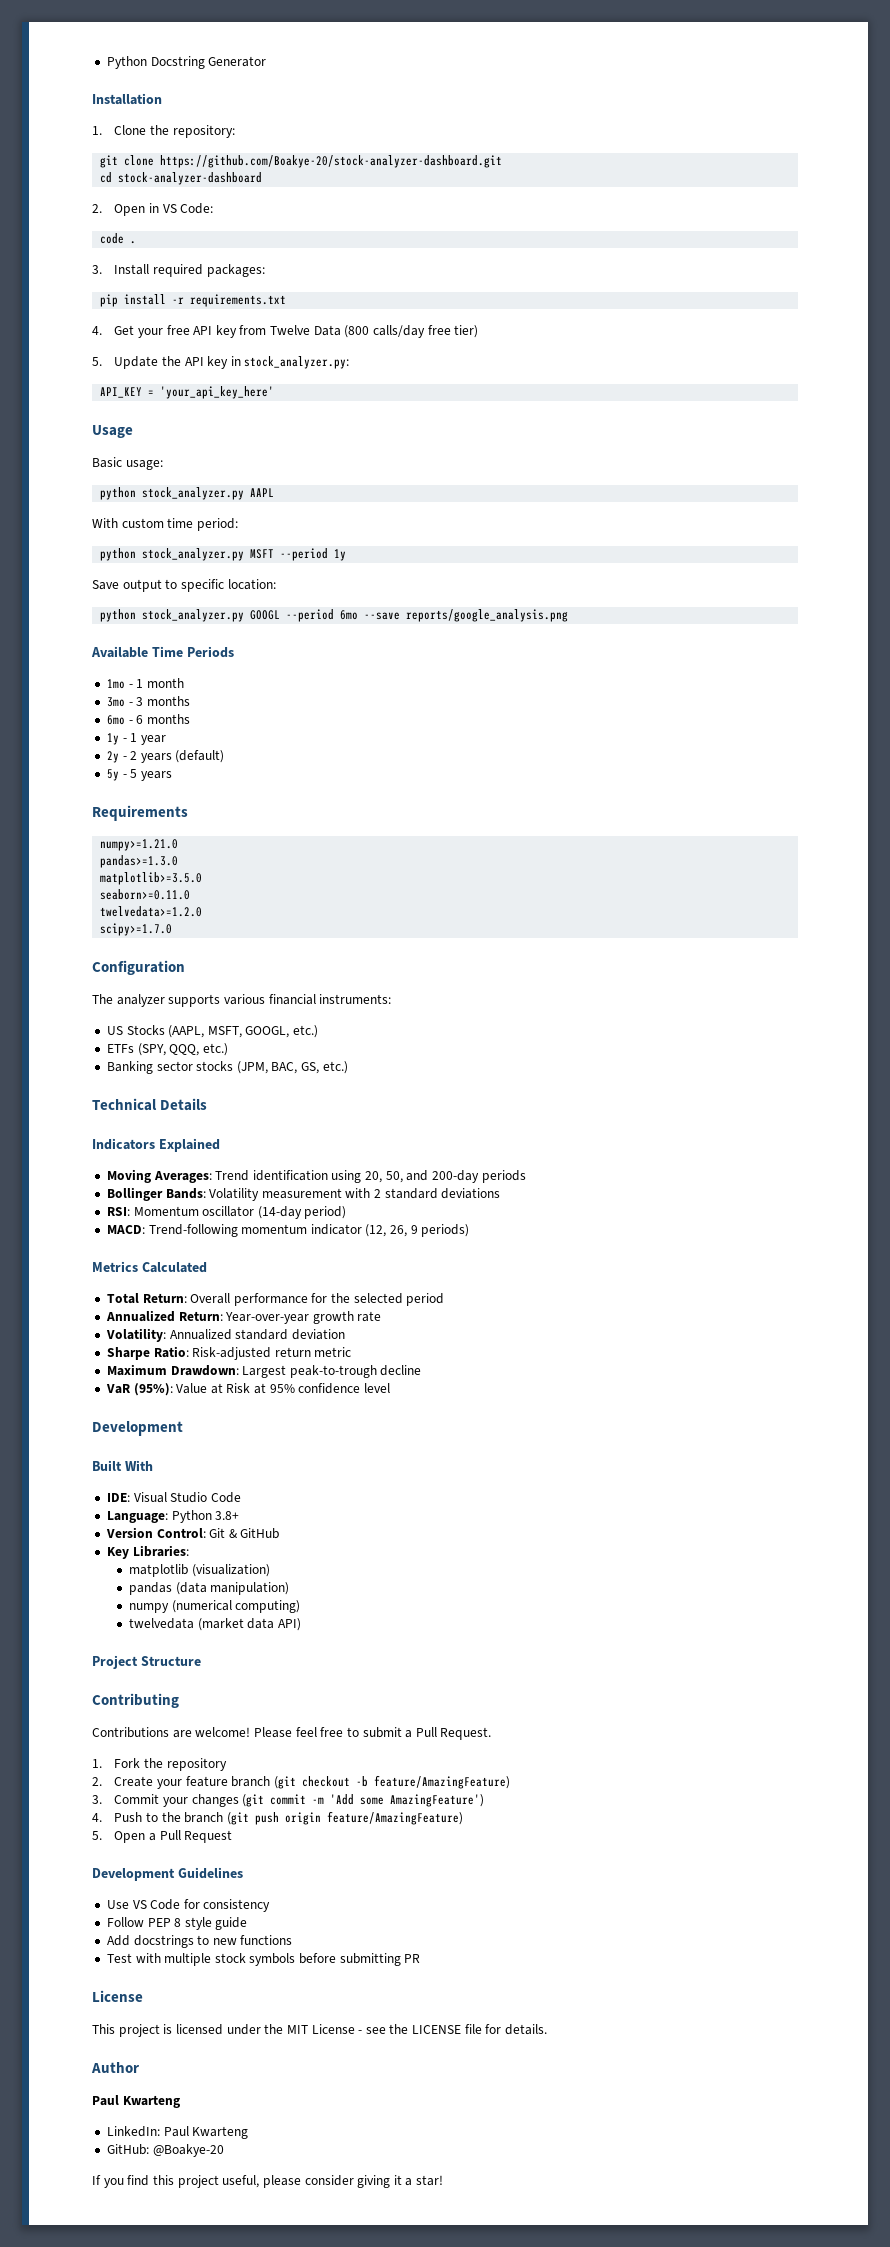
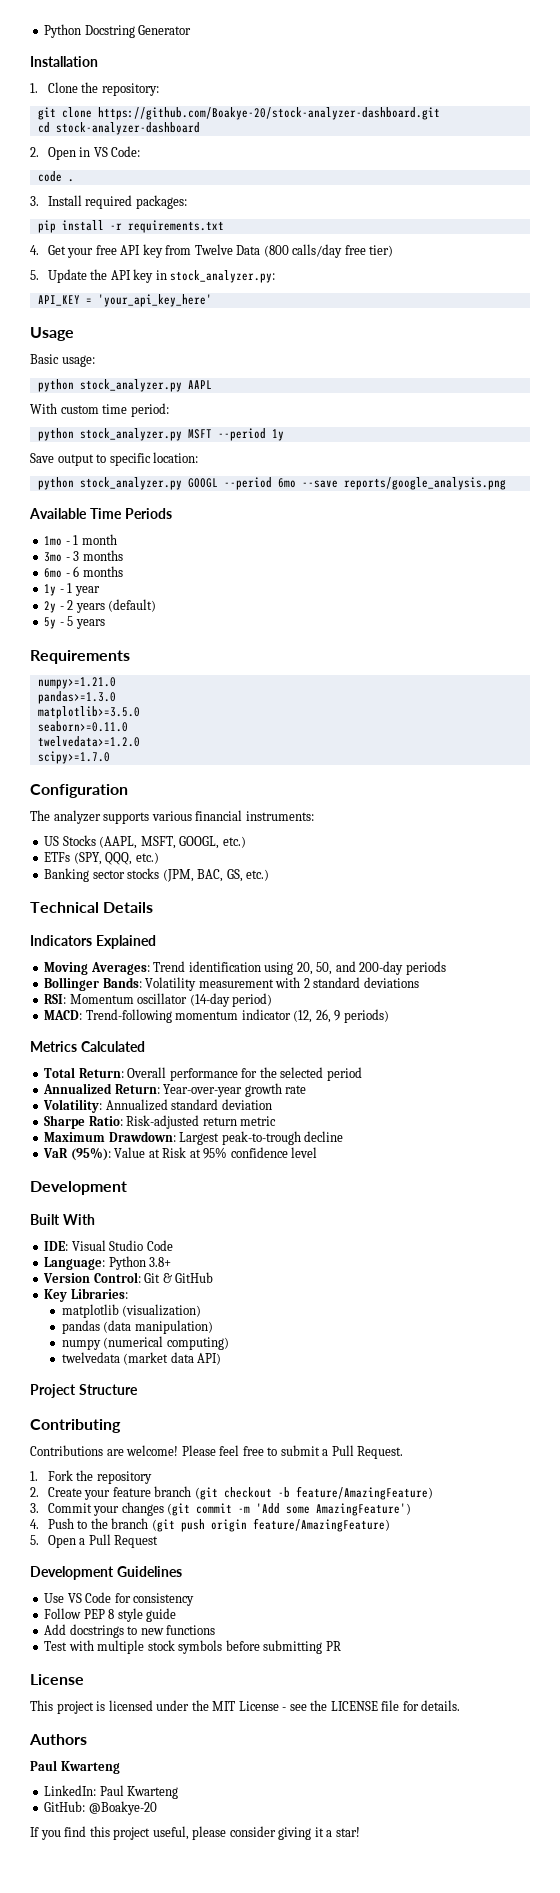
[91,2062,139,2073] Author -> [29,1734,87,1745] Authors

